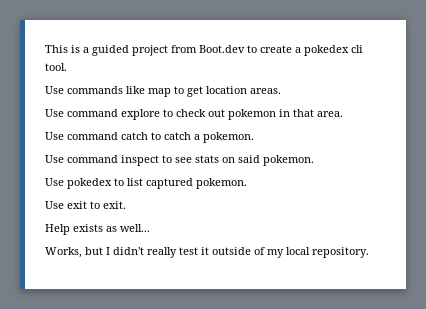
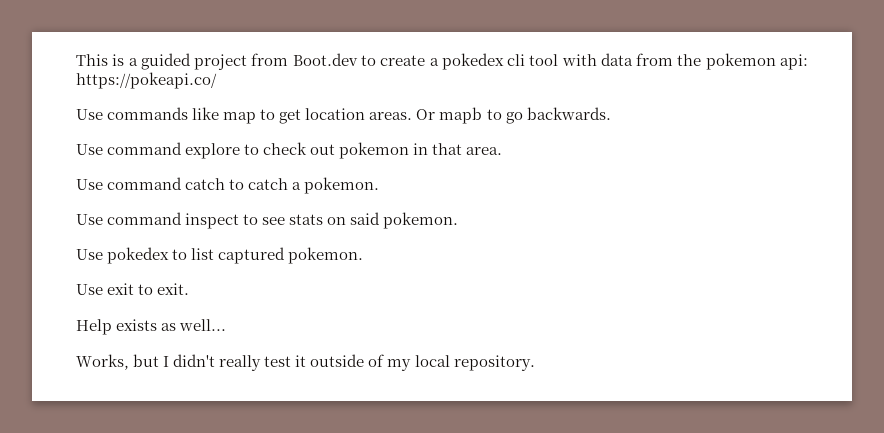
[45,63,67,71] tool. -> [529,53,809,70] [76,72,217,89] tool with data from the pokemon api: https://pokeapi.co/
(281, 91) none -> [416,107,611,124] Or mapb to go backwards.

